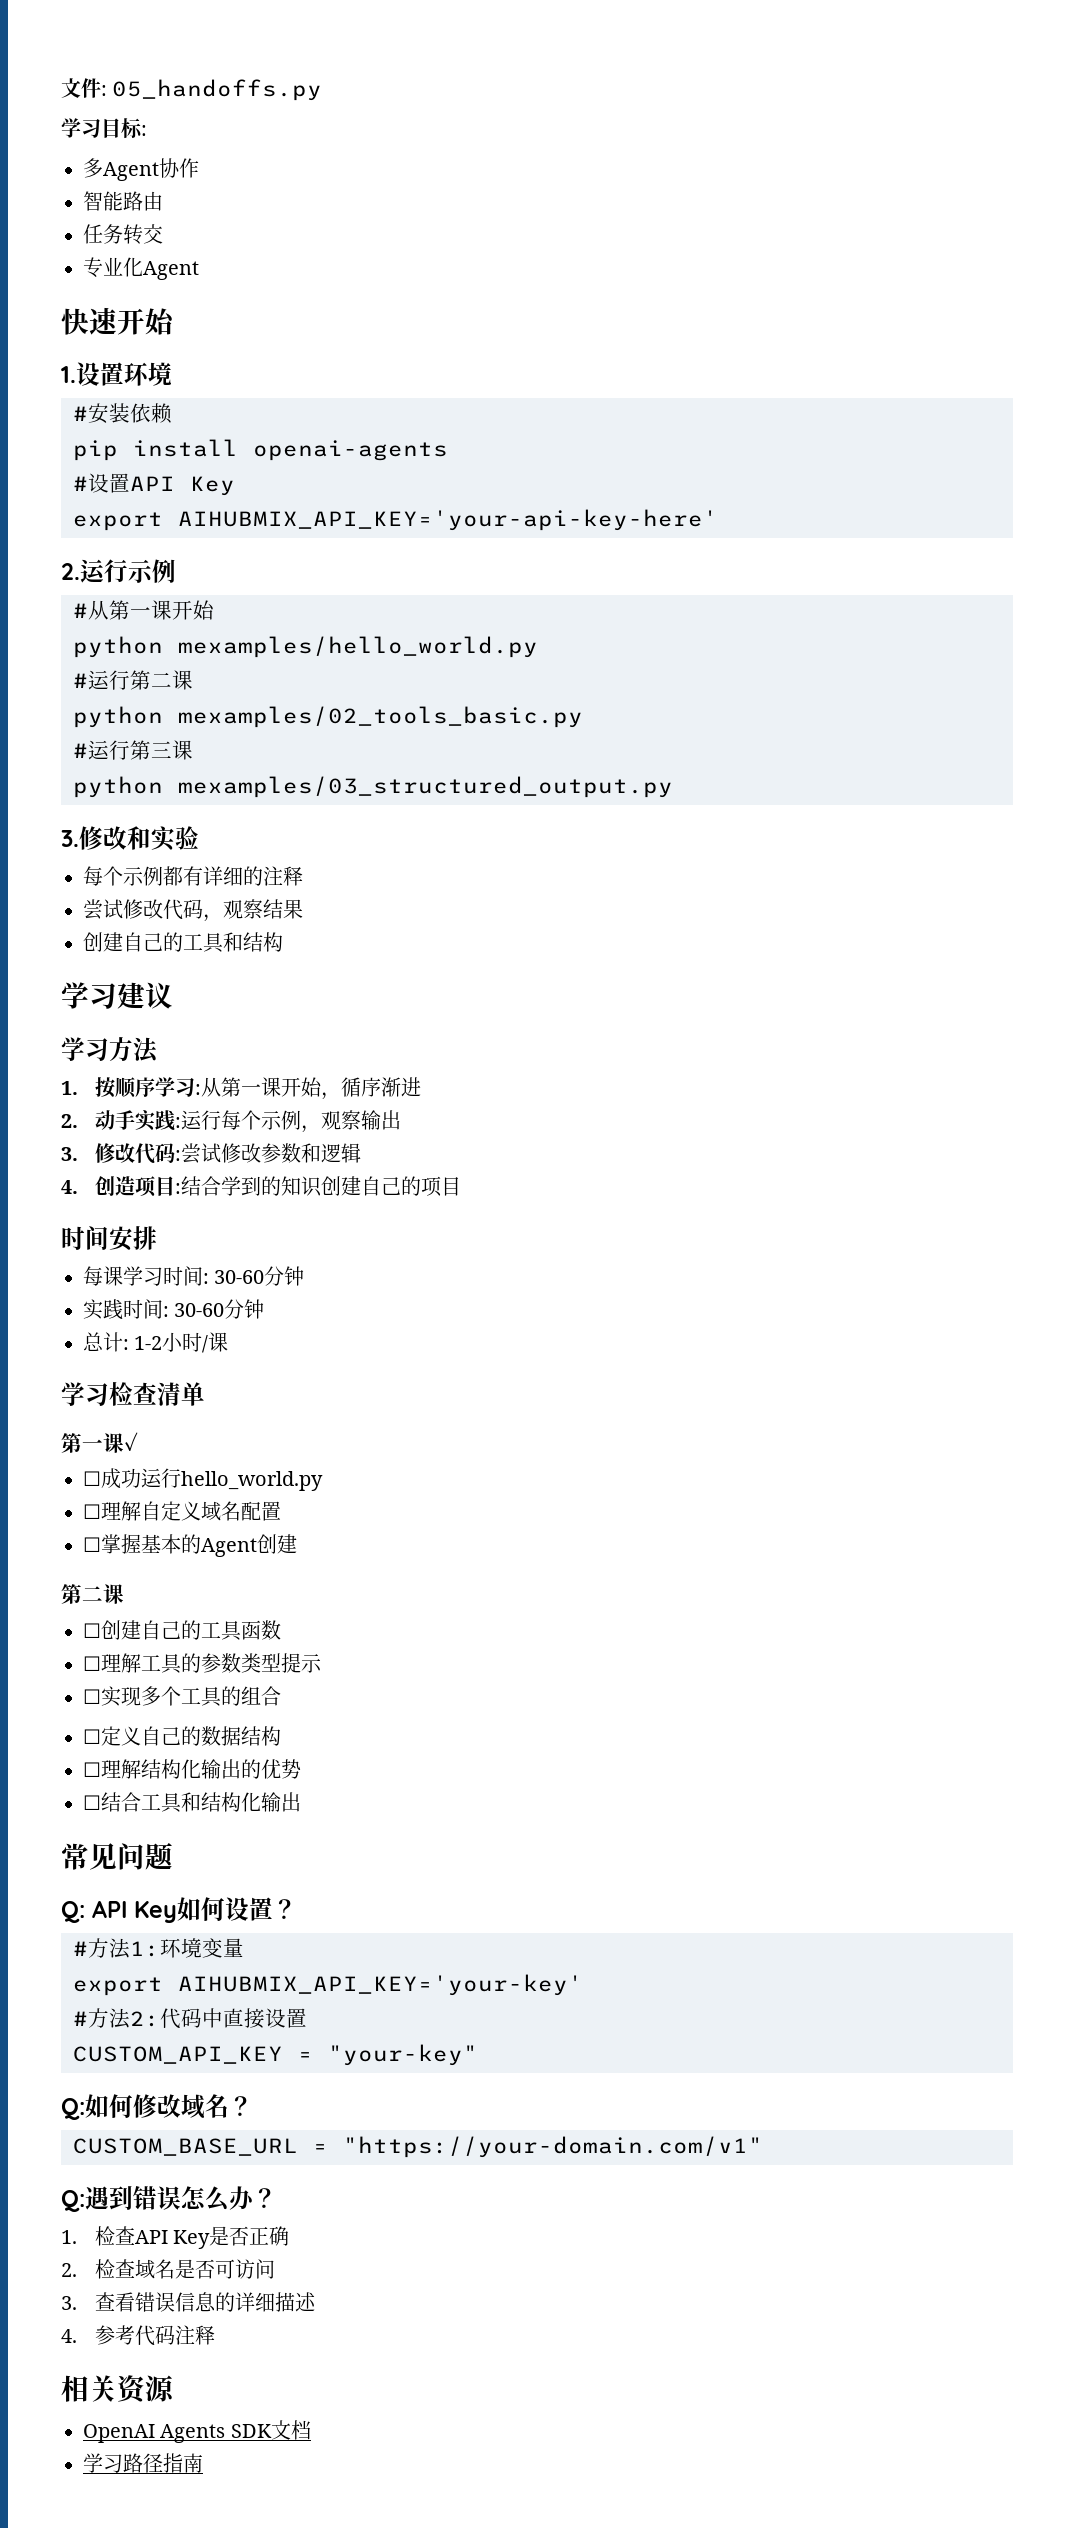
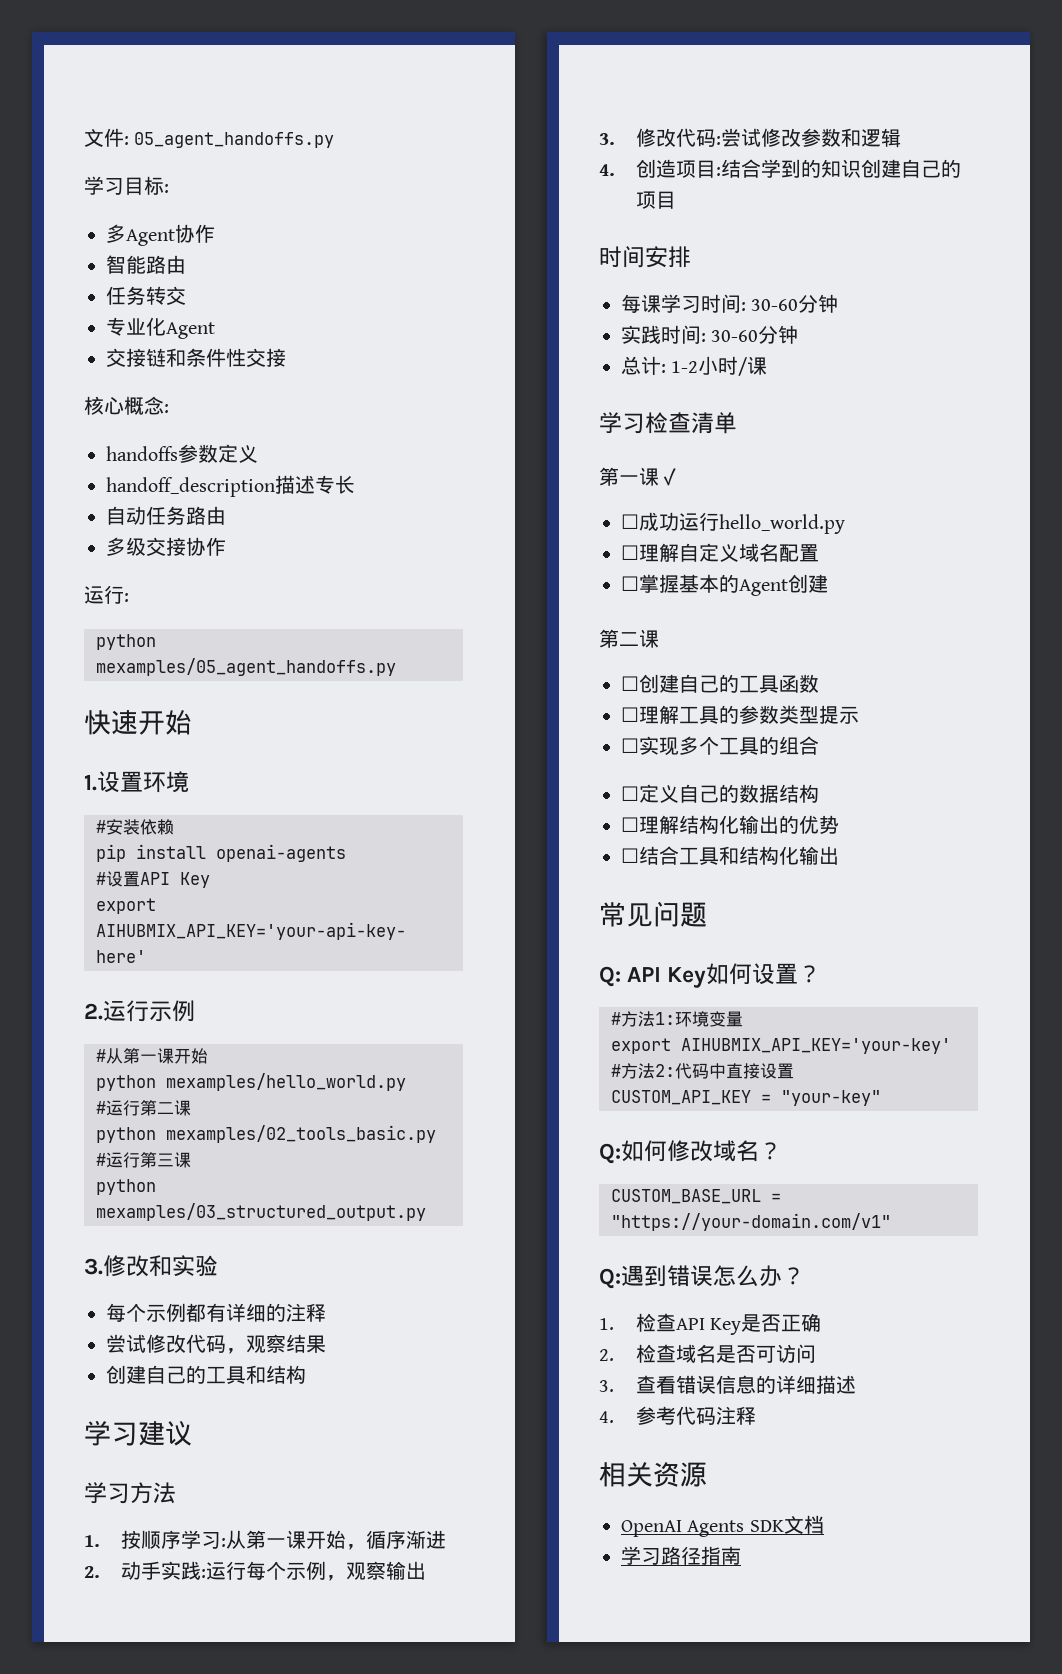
[112,79,323,101] 05_handoffs.py -> [134,132,335,148] 05_agent_handoffs.py
(199, 270) none -> [106,348,286,367] [84,396,169,415] [106,444,258,463] [106,475,355,497] [106,506,226,525] [106,537,226,556] [84,585,129,604] [96,634,156,650] [96,658,396,676] // 交接链和条件性交接 // 核心概念: // handoffs参数定义 // handoff_description描述专长 // 自动任务路由 // 多级交接协作 // 运行: // python mexamples/05_agent_handoffs.py

